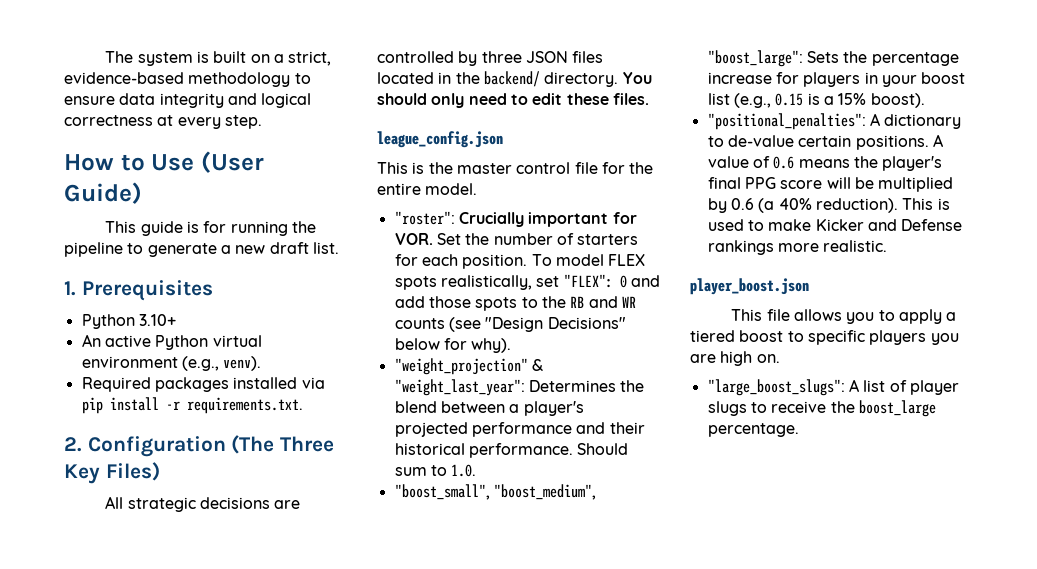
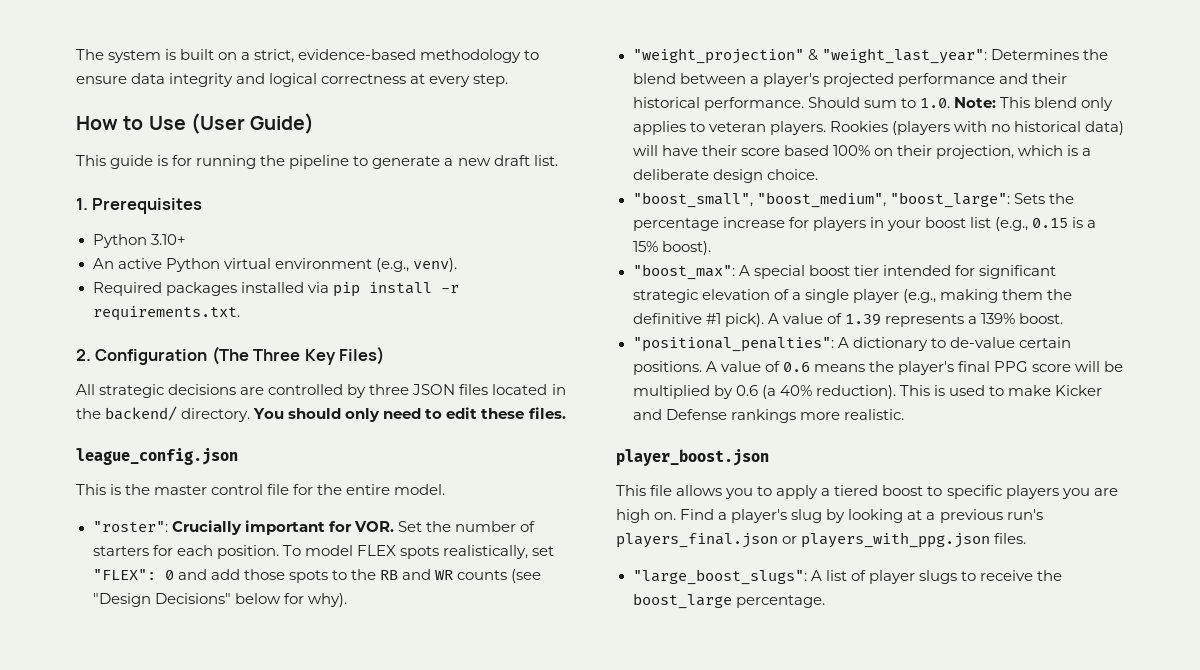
(477, 470) none -> [953,97,1113,111] [632,121,1124,135] [632,145,1092,159] [632,169,818,183] Note: This blend only applies to veteran players. Rookies (players with no historical data) will have their score based 100% on their projection, which is a deliberate design choice.
(925, 100) none -> [632,264,1056,280] [632,289,1072,303] [632,313,1063,327] // "boost_max": A special boost tier intended for significant strategic elevation of a single player (e.g., making them the definitive #1 pick). A value of 1.39 represents a 139% boost.
(780, 358) none -> [680,509,1043,523] [616,532,1027,548] Find a player's slug by looking at a previous run's players_final.json or players_with_ppg.json files.

